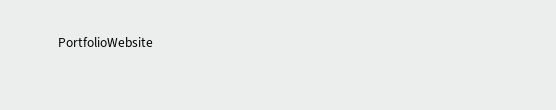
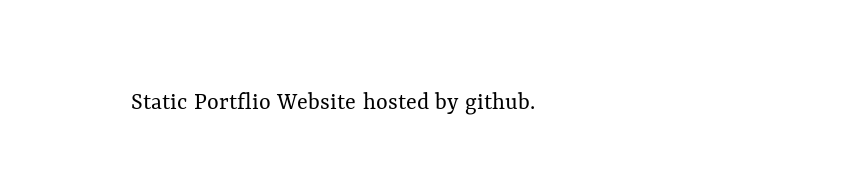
[58,37,153,48] PortfolioWebsite -> [131,92,536,115] Static Portflio Website hosted by github.

